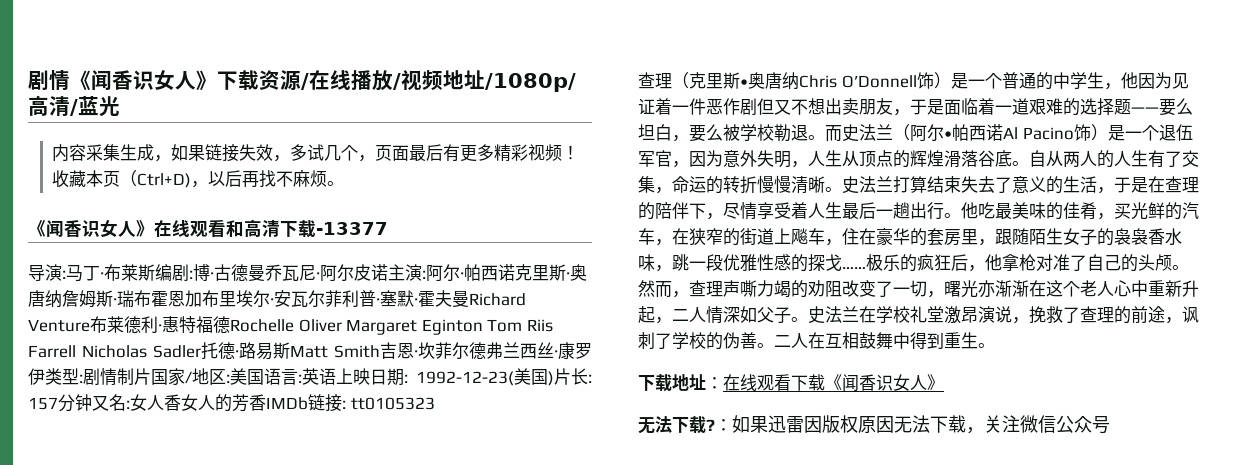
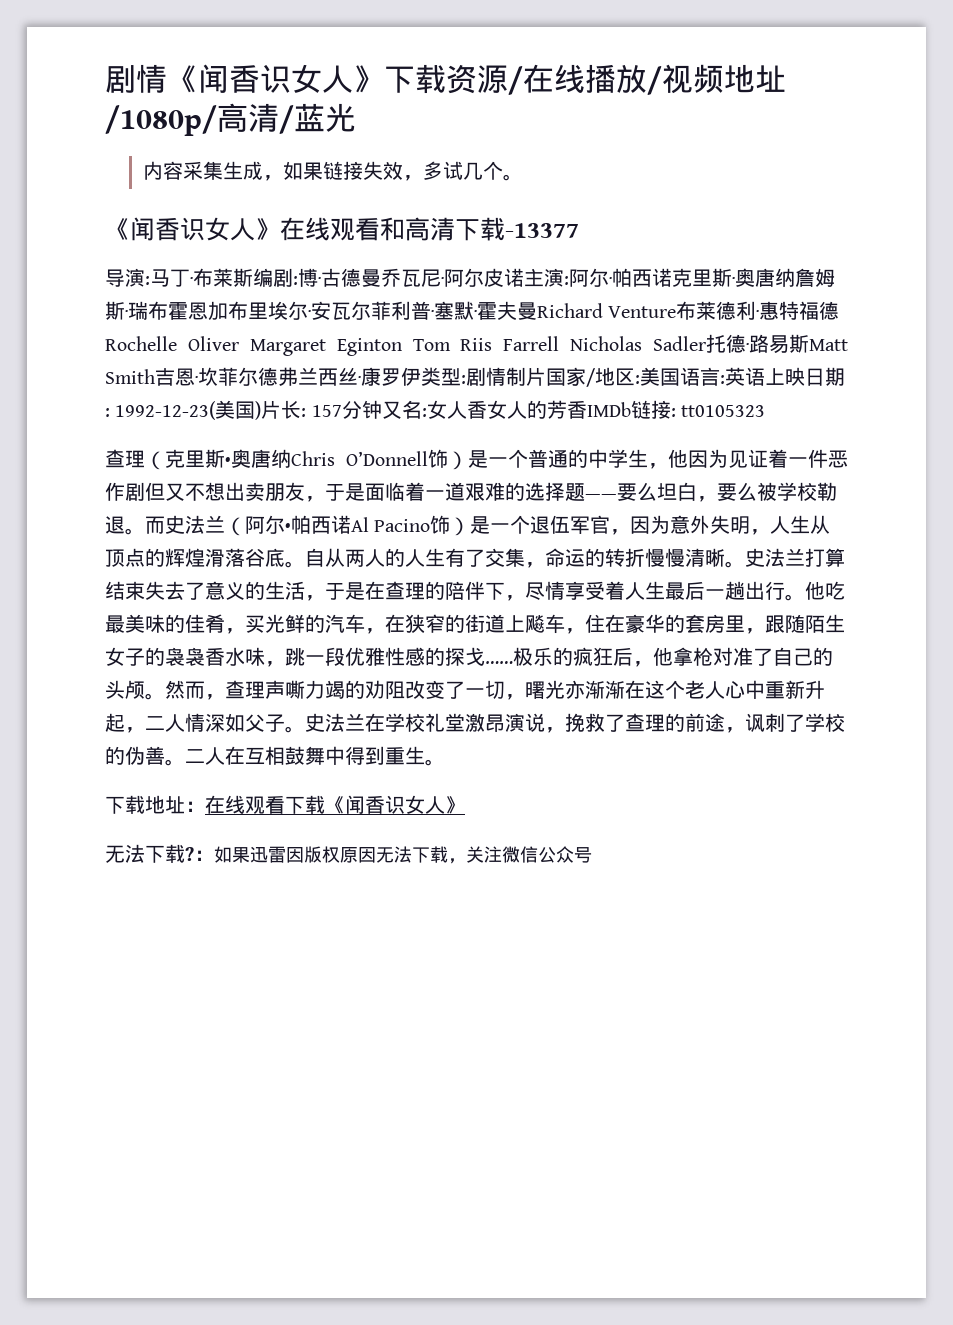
[357,144,579,162] [51,170,327,188] ，页面最后有更多精彩视频！收藏本页（Ctrl+D)，以后再找不麻烦 -> (503, 170) none

